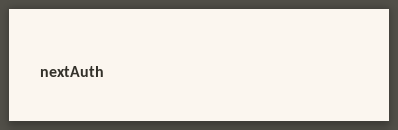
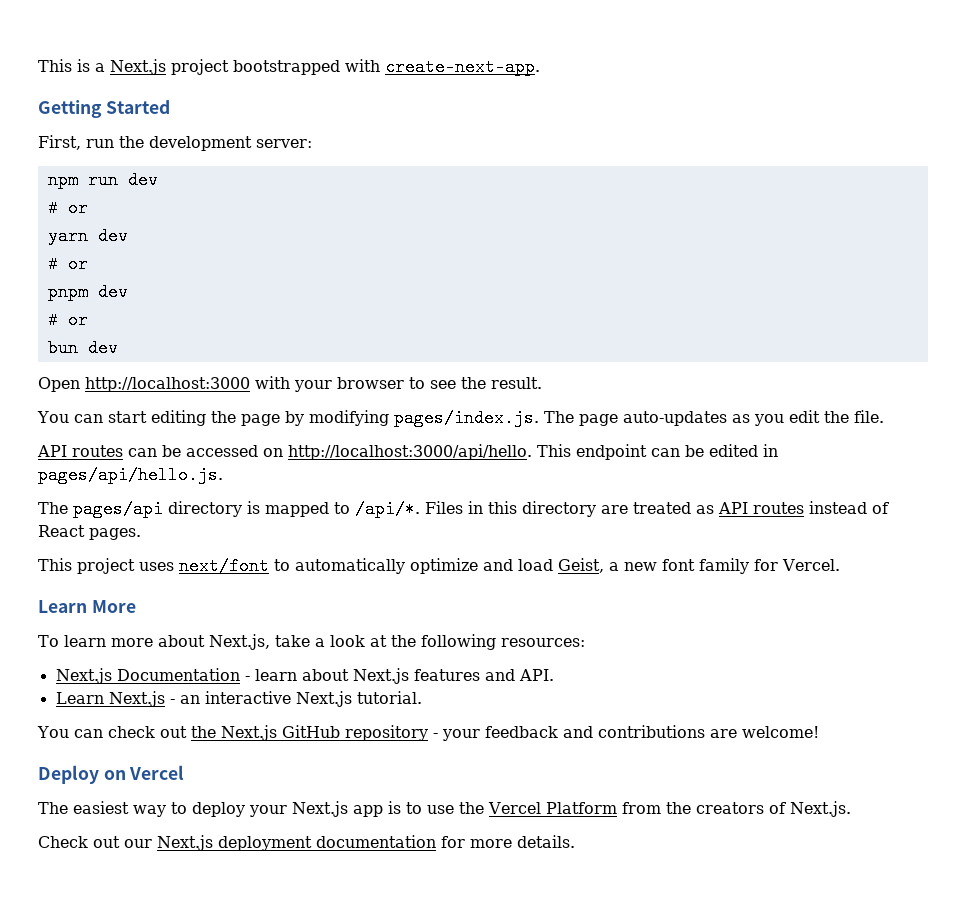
[40,66,104,77] nextAuth -> [38,58,540,76] [38,100,170,118] [38,135,312,151] [47,171,158,189] [47,199,88,217] [47,227,128,245] [47,255,88,273] [47,283,128,301] [47,311,88,329] [47,339,118,357] [38,376,542,392] [37,409,884,427] [37,444,778,460] [38,466,223,484] [38,500,889,518] [38,525,141,540] [38,557,840,575] [38,600,136,613] [38,634,585,650] [55,668,554,684] [55,691,422,707] [37,725,819,741] [38,765,185,784] [38,801,851,817] [38,835,575,851] This is a Next.js project bootstrapped with create-next-app. // Getting Started // First, run the development server: // npm run dev // # or // yarn dev // # or // pnpm dev // # or // bun dev // Open http://localhost:3000 with your browser to see the result. // You can start editing the page by modifying pages/index.js. The page auto-updates as you edit the file. // API routes can be accessed on http://localhost:3000/api/hello. This endpoint can be edited in pages/api/hello.js. // The pages/api directory is mapped to /api/*. Files in this directory are treated as API routes instead of React pages. // This project uses next/font to automatically optimize and load Geist, a new font family for Vercel. // Learn More // To learn more about Next.js, take a look at the following resources: // Next.js Documentation - learn about Next.js features and API. // Learn Next.js - an interactive Next.js tutorial. // You can check out the Next.js GitHub repository - your feedback and contributions are welcome! // Deploy on Vercel // The easiest way to deploy your Next.js app is to use the Vercel Platform from the creators of Next.js. // Check out our Next.js deployment documentation for more details.

